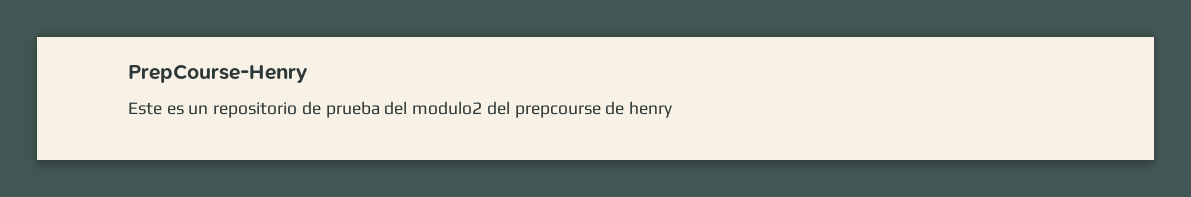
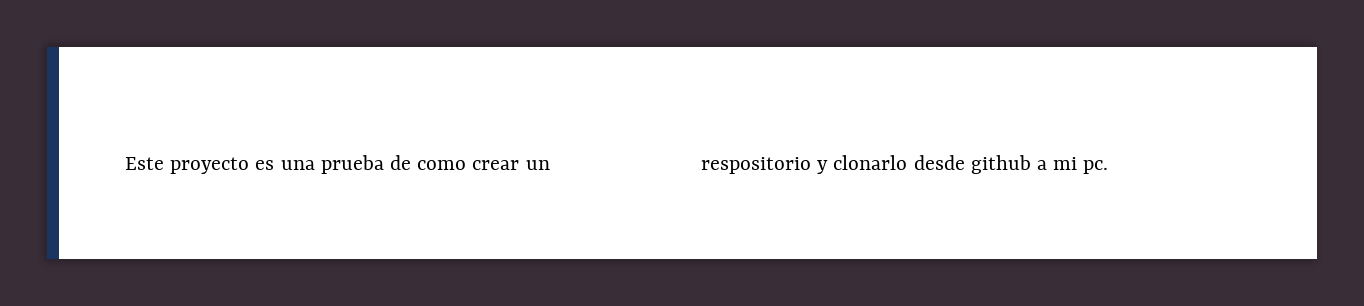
[128,64,308,83] [128,101,672,118] PrepCourse-Henry // Este es un repositorio de prueba del modulo2 del prepcourse de henry -> [125,155,1109,174] Este proyecto es una prueba de como crear un respositorio y clonarlo desde github a mi pc.

